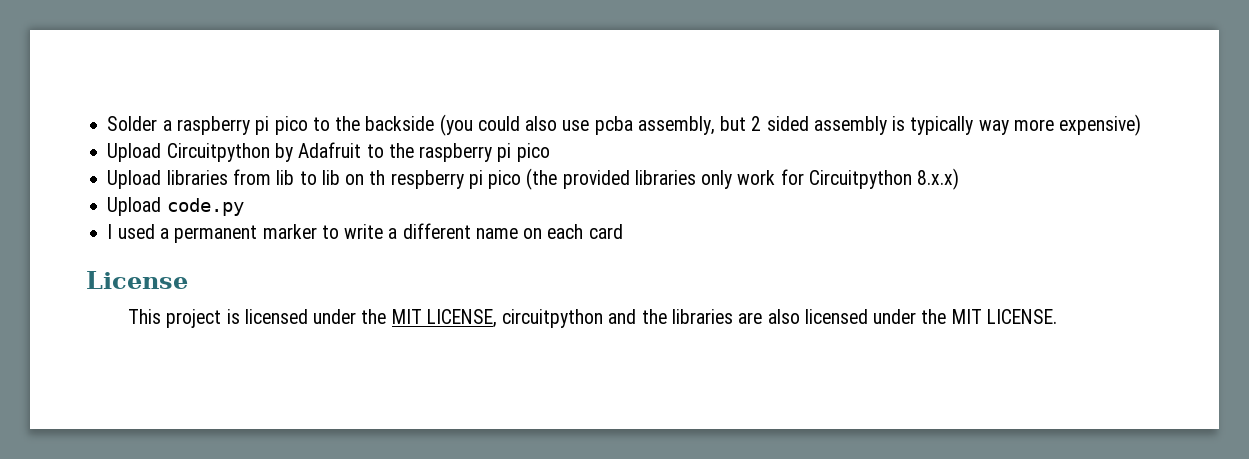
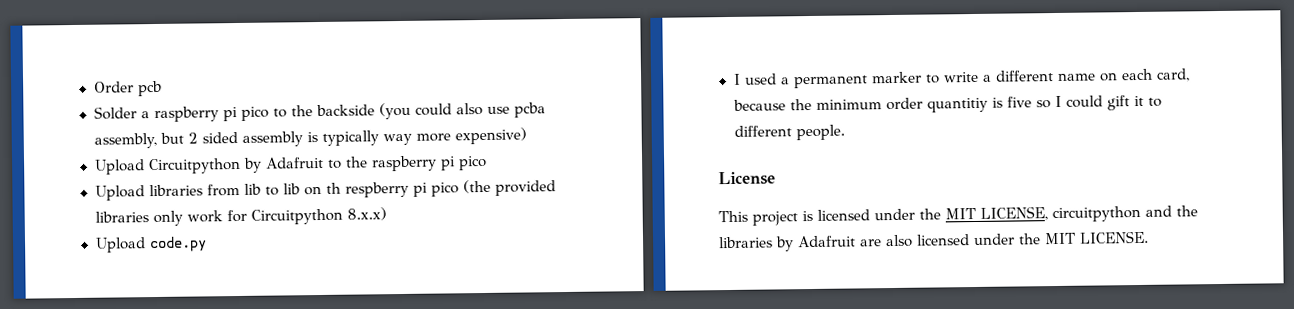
(107, 123) none -> [93,80,162,97] Order pcb //
[588,224,623,239] card -> [1155,68,1190,82] [732,95,1162,113] [733,124,845,141] card, because the minimum order quantitiy is five so I could gift it to different people.
(733, 316) none -> [776,235,856,252] by Adafruit

